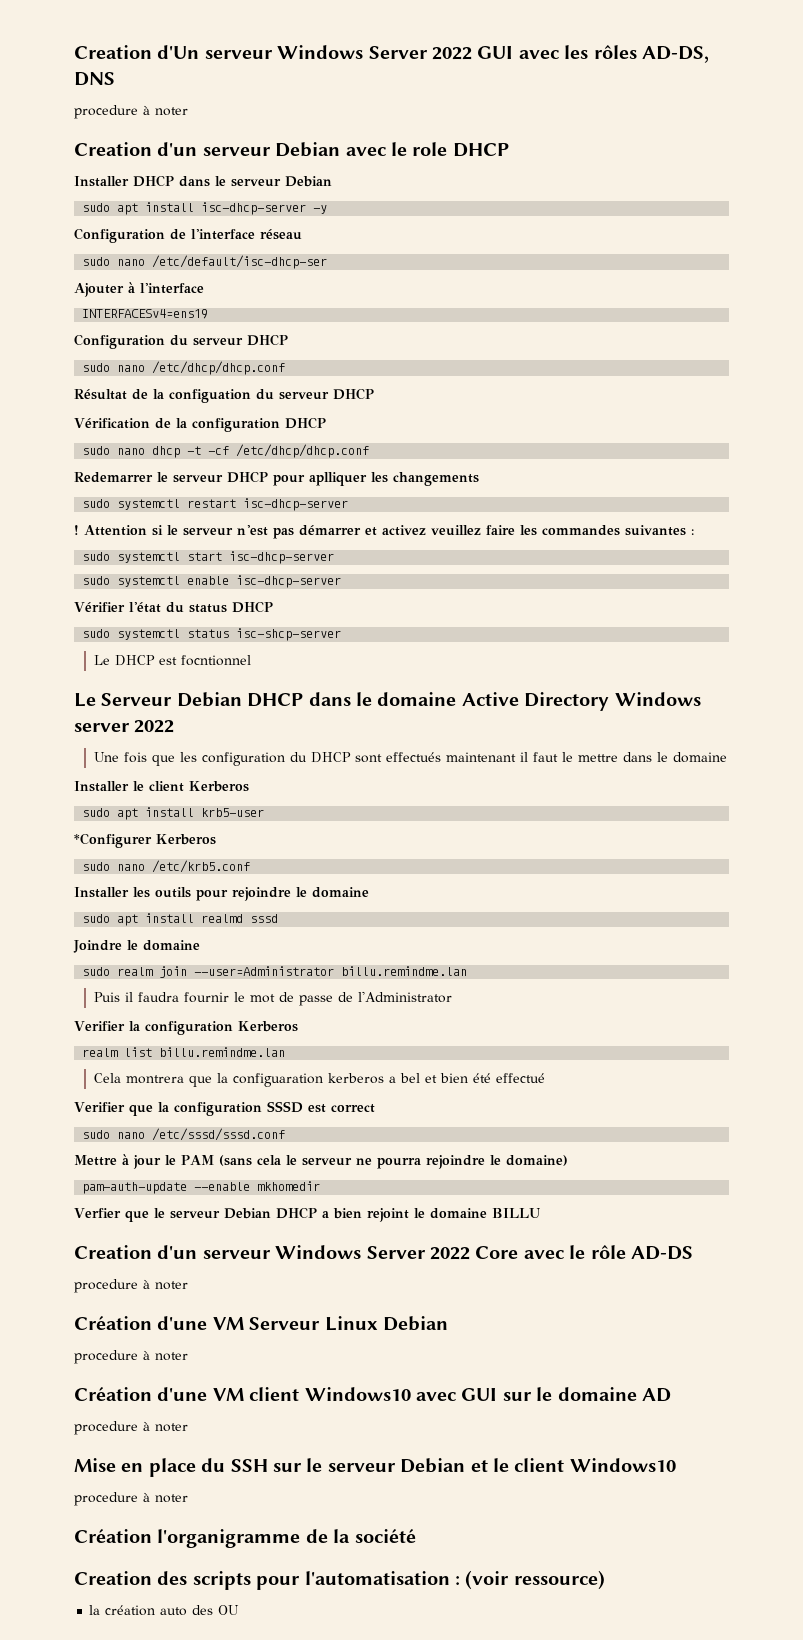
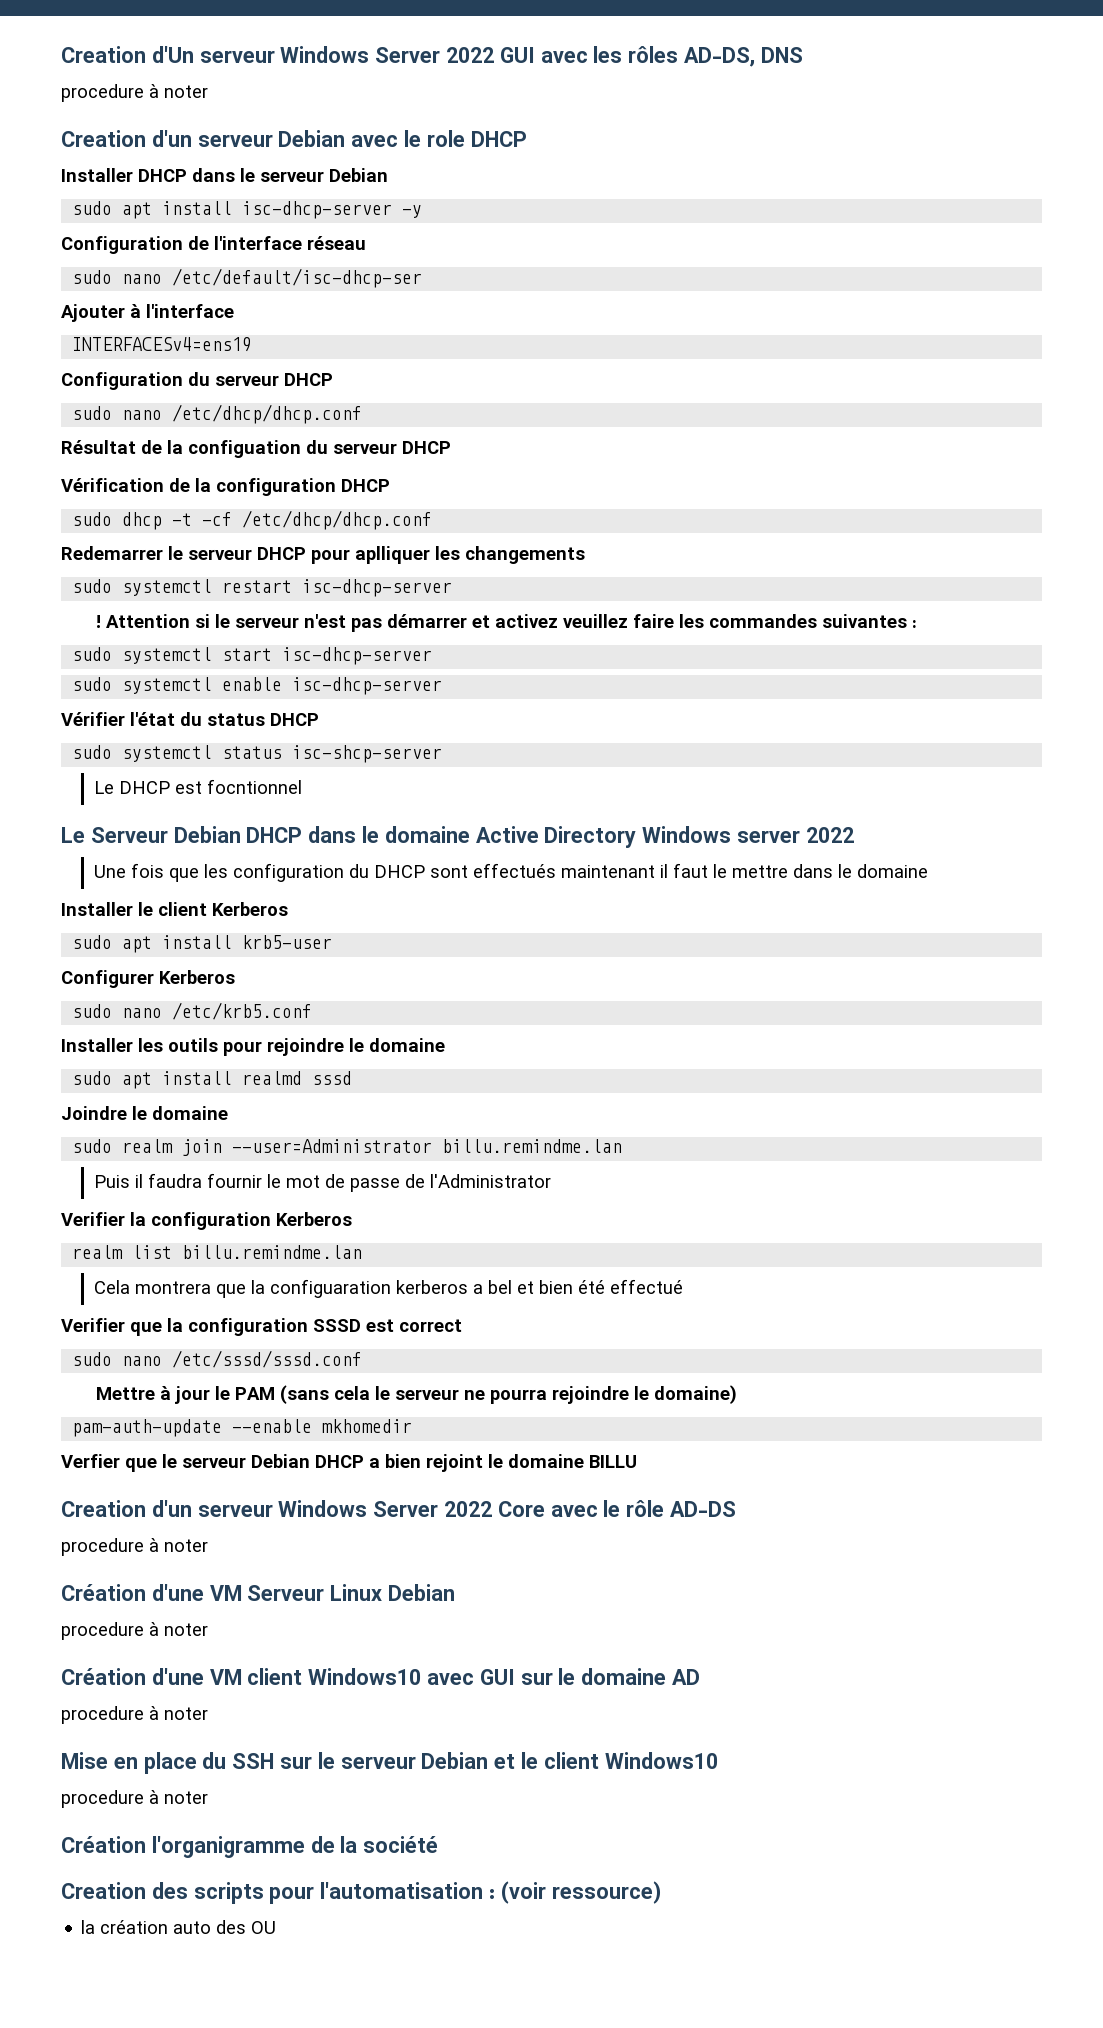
[117,448,146,455] nano -> (113, 519) none
[74,833,152,848] *Configurer -> [61,970,154,988] Configurer

